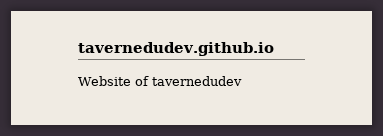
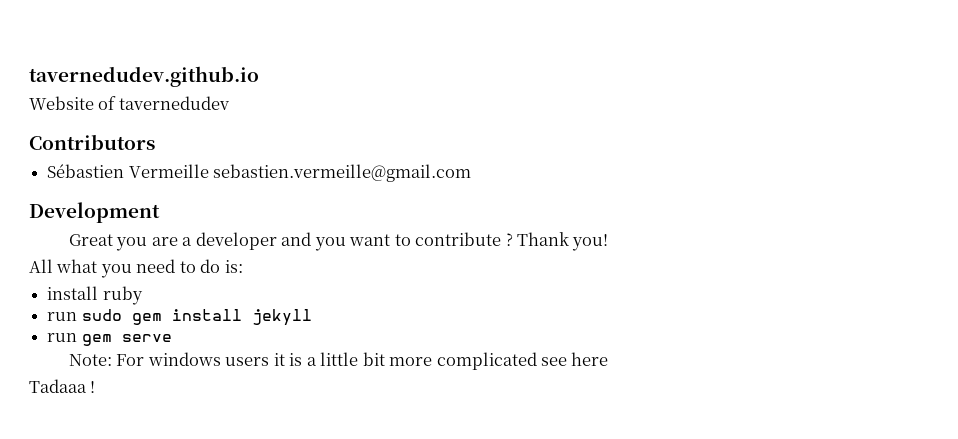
(242, 81) none -> [29,134,155,150] [47,164,472,182] [29,202,160,223] [68,232,609,251] [29,259,243,278] [47,286,143,305] [47,309,312,326] [47,333,172,346] [68,352,609,370] [29,379,96,393] // Contributors // Sébastien Vermeille sebastien.vermeille@gmail.com // Development // Great you are a developer and you want to contribute ? Thank you! // All what you need to do is: // install ruby // run sudo gem install jekyll // run gem serve // Note: For windows users it is a little bit more complicated see here // Tadaaa !

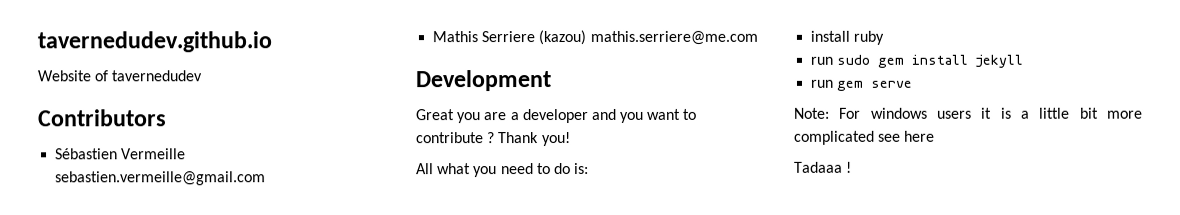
(472, 173) none -> [432,30,758,46] // Mathis Serriere (kazou) mathis.serriere@me.com

